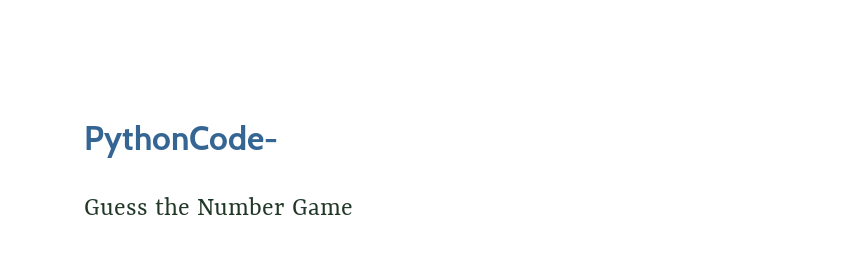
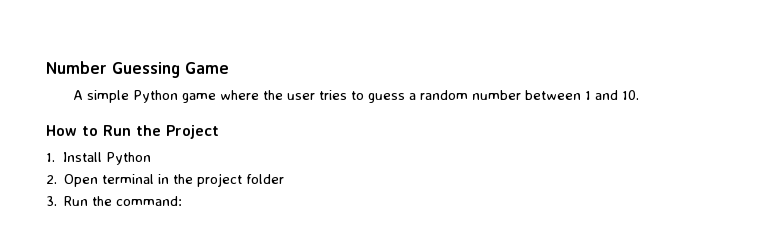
[84,125,278,158] [84,197,354,215] PythonCode- // Guess the Number Game -> [46,61,229,78] [73,90,640,103] [46,125,219,139] [46,152,152,165] [46,173,285,187] [46,196,183,206] Number Guessing Game // A simple Python game where the user tries to guess a random number between 1 and 10. // How to Run the Project // 1. Install Python // 2. Open terminal in the project folder // 3. Run the command:

